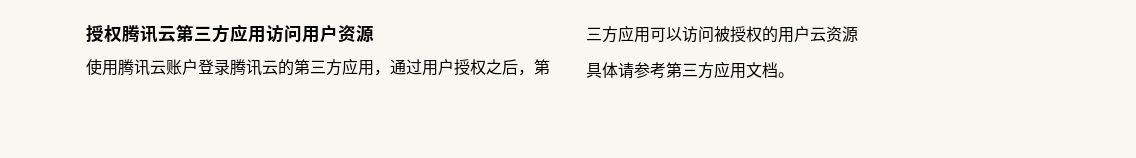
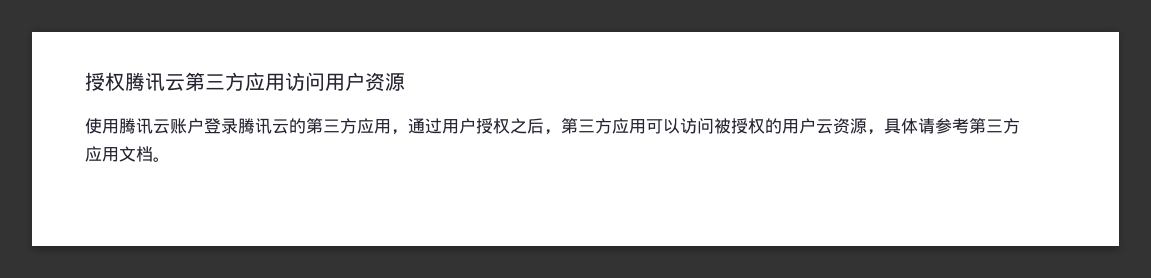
(858, 34) // -> [867,129,884,135] ，

